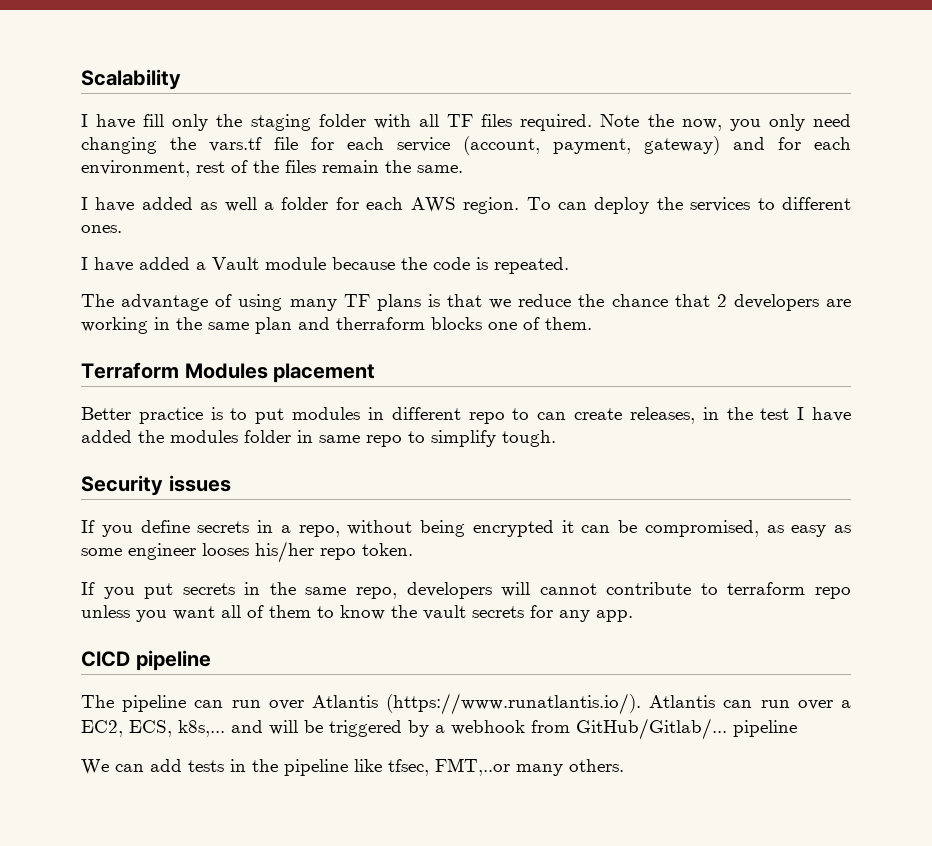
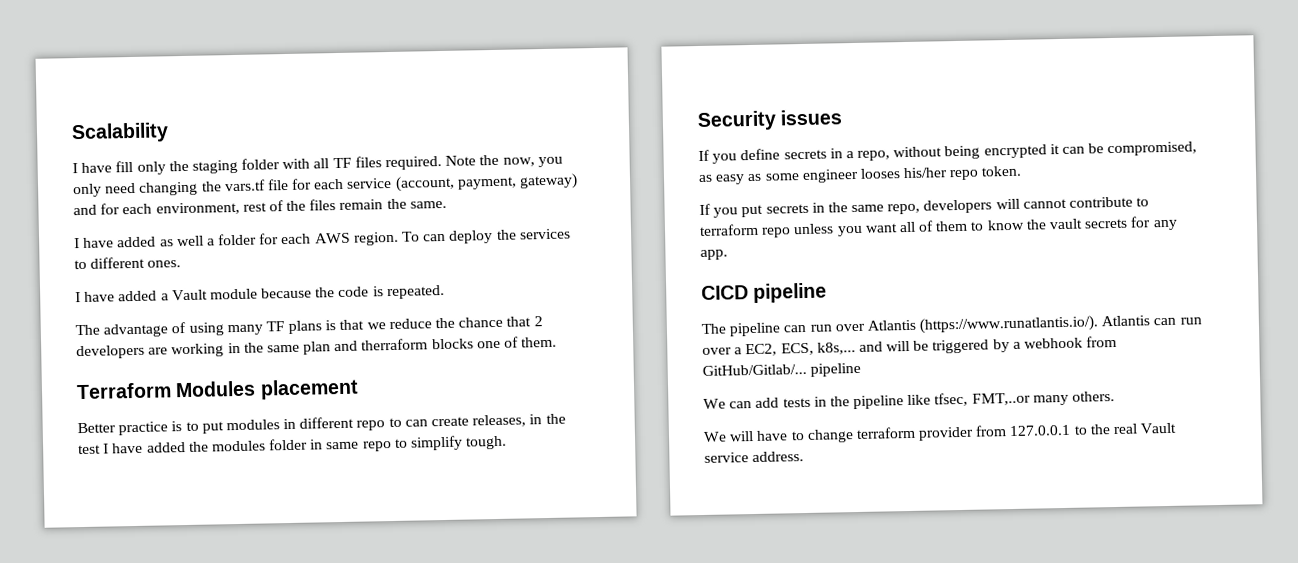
(624, 765) none -> [703,422,1178,443] [704,451,805,463] // We will have to change terraform provider from 127.0.0.1 to the real Vault service address.

